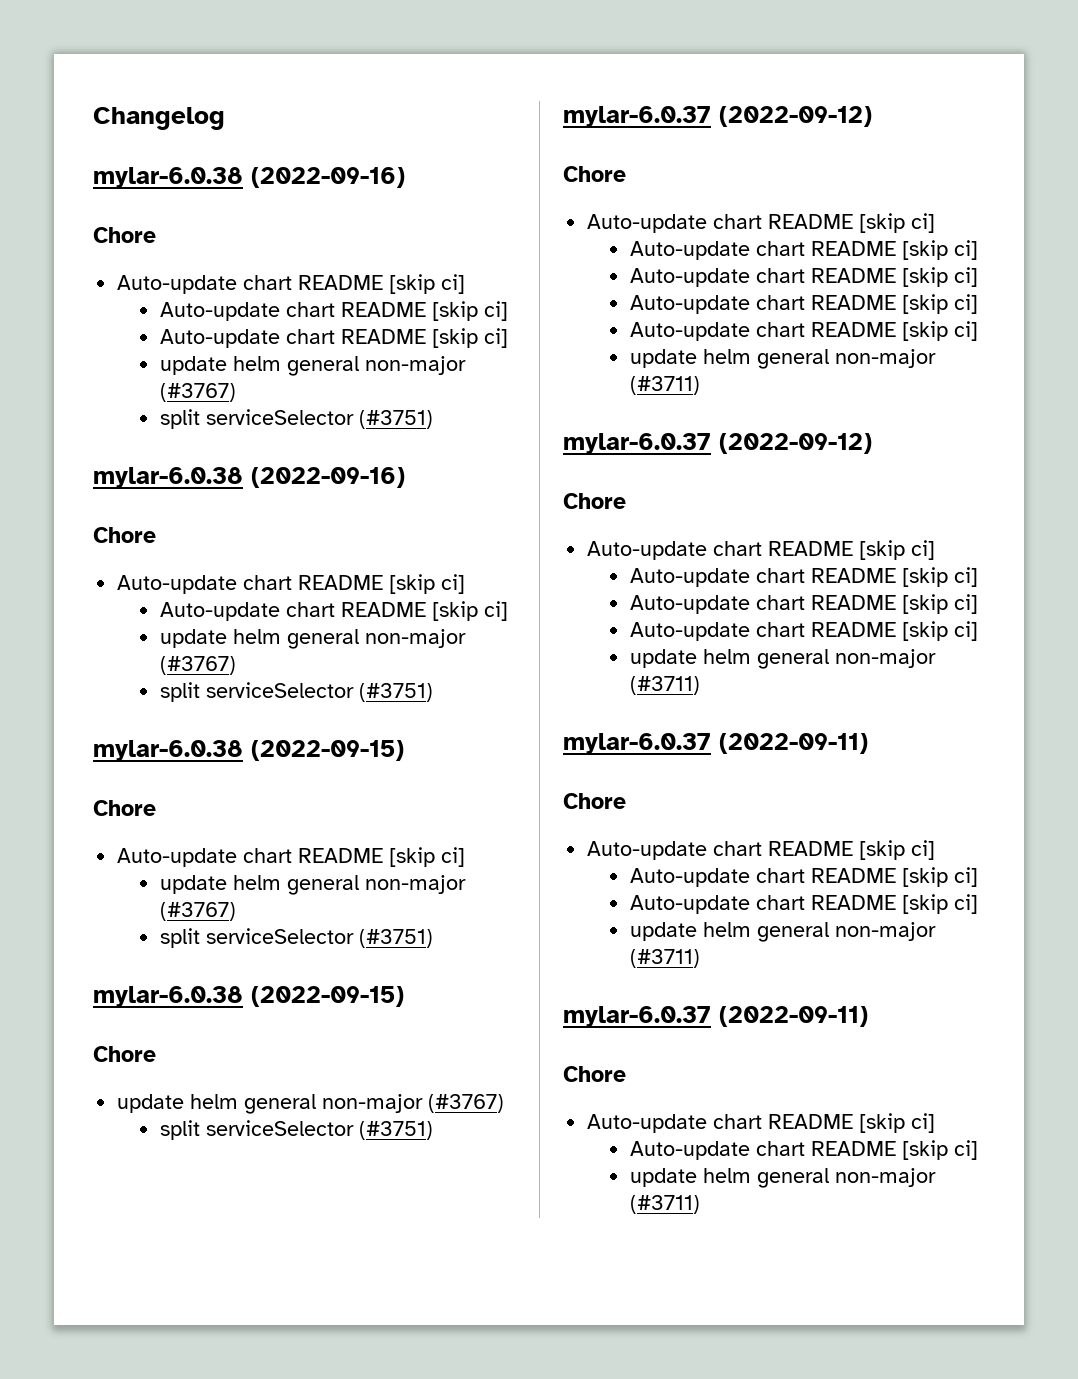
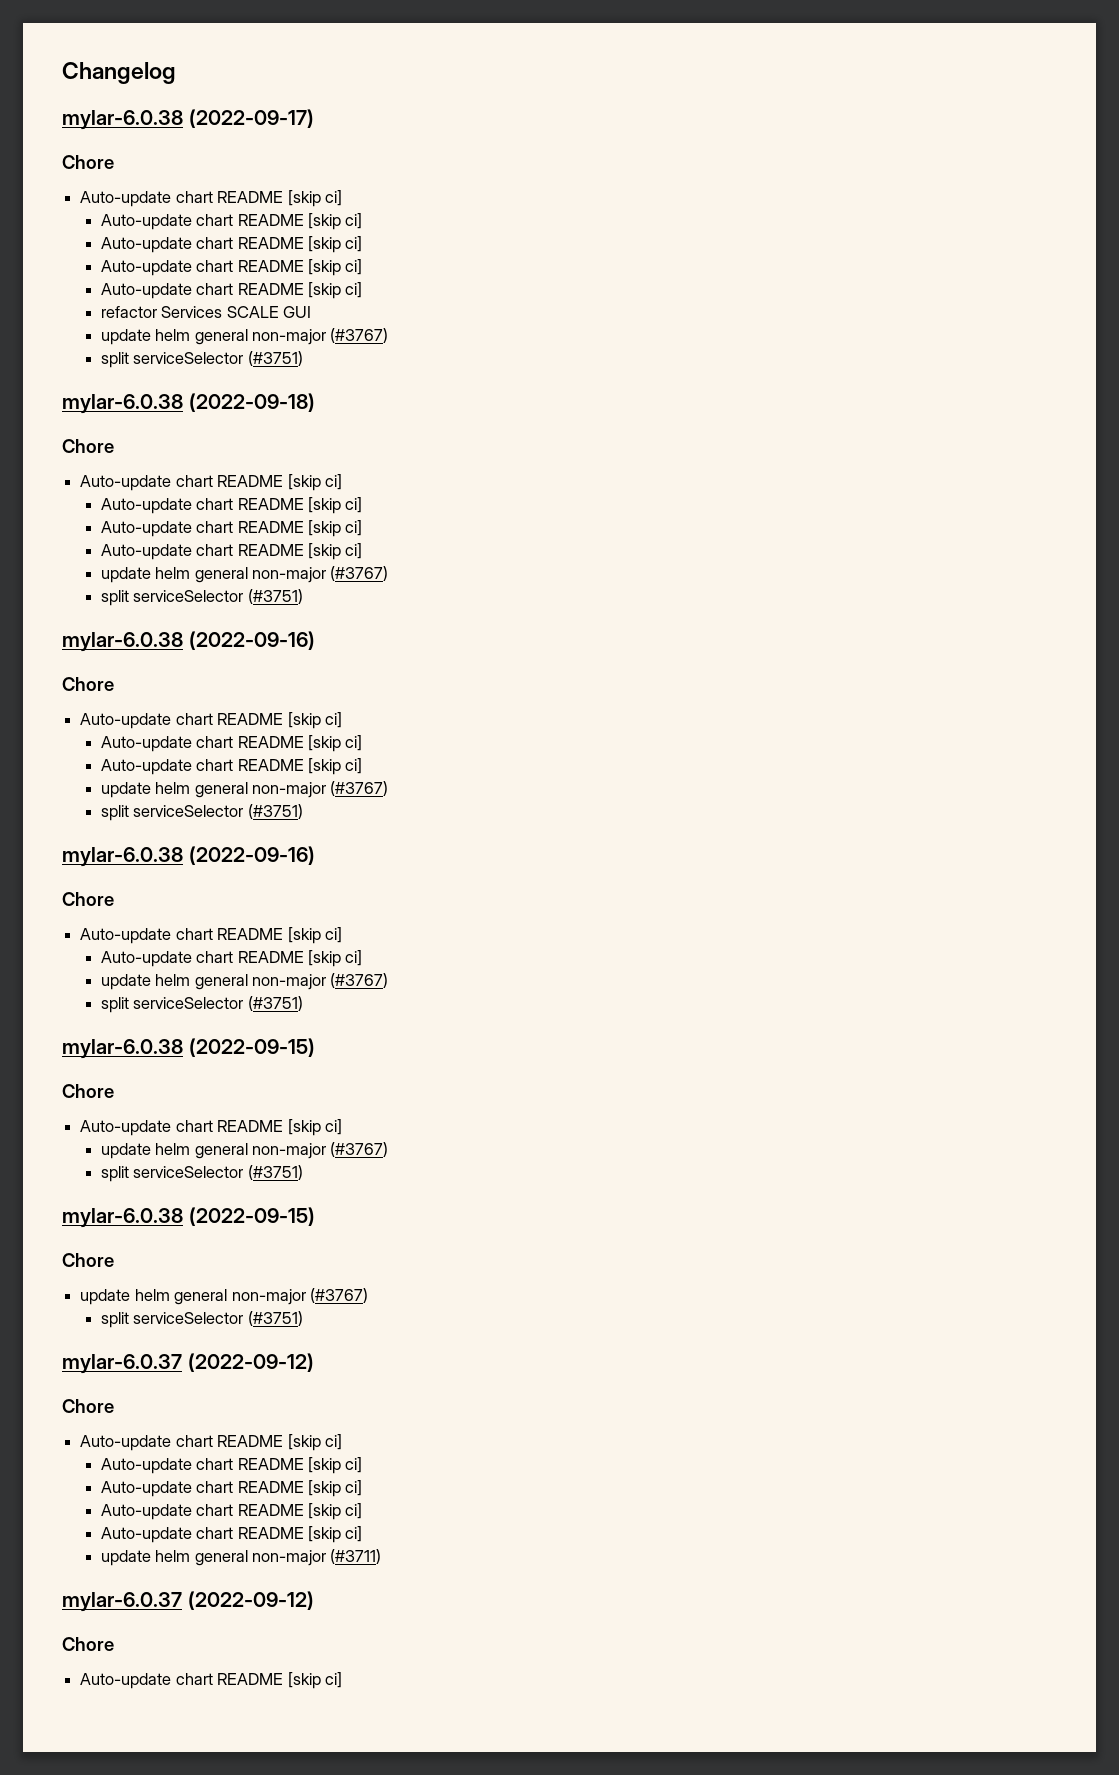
(225, 118) none -> [62,109,314,130] [62,155,114,169] [80,190,342,207] [100,213,363,230] [100,236,363,253] [100,259,363,276] [100,282,363,299] [100,306,311,318] [100,328,389,345] [100,351,303,368] [62,393,315,414] [62,439,114,453] [80,474,342,491] [100,497,363,514] [100,520,363,537] [100,543,363,560] [100,566,389,583] [100,589,303,606] // mylar-6.0.38 (2022-09-17) // Chore // Auto-update chart README [skip ci] // Auto-update chart README [skip ci] // Auto-update chart README [skip ci] // Auto-update chart README [skip ci] // Auto-update chart README [skip ci] // refactor Services SCALE GUI // update helm general non-major (#3767) // split serviceSelector (#3751) // mylar-6.0.38 (2022-09-18) // Chore // Auto-update chart README [skip ci] // Auto-update chart README [skip ci] // Auto-update chart README [skip ci] // Auto-update chart README [skip ci] // update helm general non-major (#3767) // split serviceSelector (#3751)
[629,567,978,587] [629,594,978,614] [629,621,978,641] [629,649,936,669] [629,676,700,695] [563,733,868,754] [563,793,626,809] [587,840,936,860] [629,867,978,887] [629,894,978,914] [629,922,936,942] [629,949,700,968] [563,1006,868,1027] [563,1066,626,1082] [587,1113,936,1133] [629,1140,978,1160] [629,1168,936,1188] [629,1195,700,1214] // Auto-update chart README [skip ci] // Auto-update chart README [skip ci] // Auto-update chart README [skip ci] // update helm general non-major (#3711) // mylar-6.0.37 (2022-09-11) // Chore // Auto-update chart README [skip ci] // Auto-update chart README [skip ci] // Auto-update chart README [skip ci] // update helm general non-major (#3711) // mylar-6.0.37 (2022-09-11) // Chore // Auto-update chart README [skip ci] // Auto-update chart README [skip ci] // update helm general non-major (#3711) -> (342, 1680) none

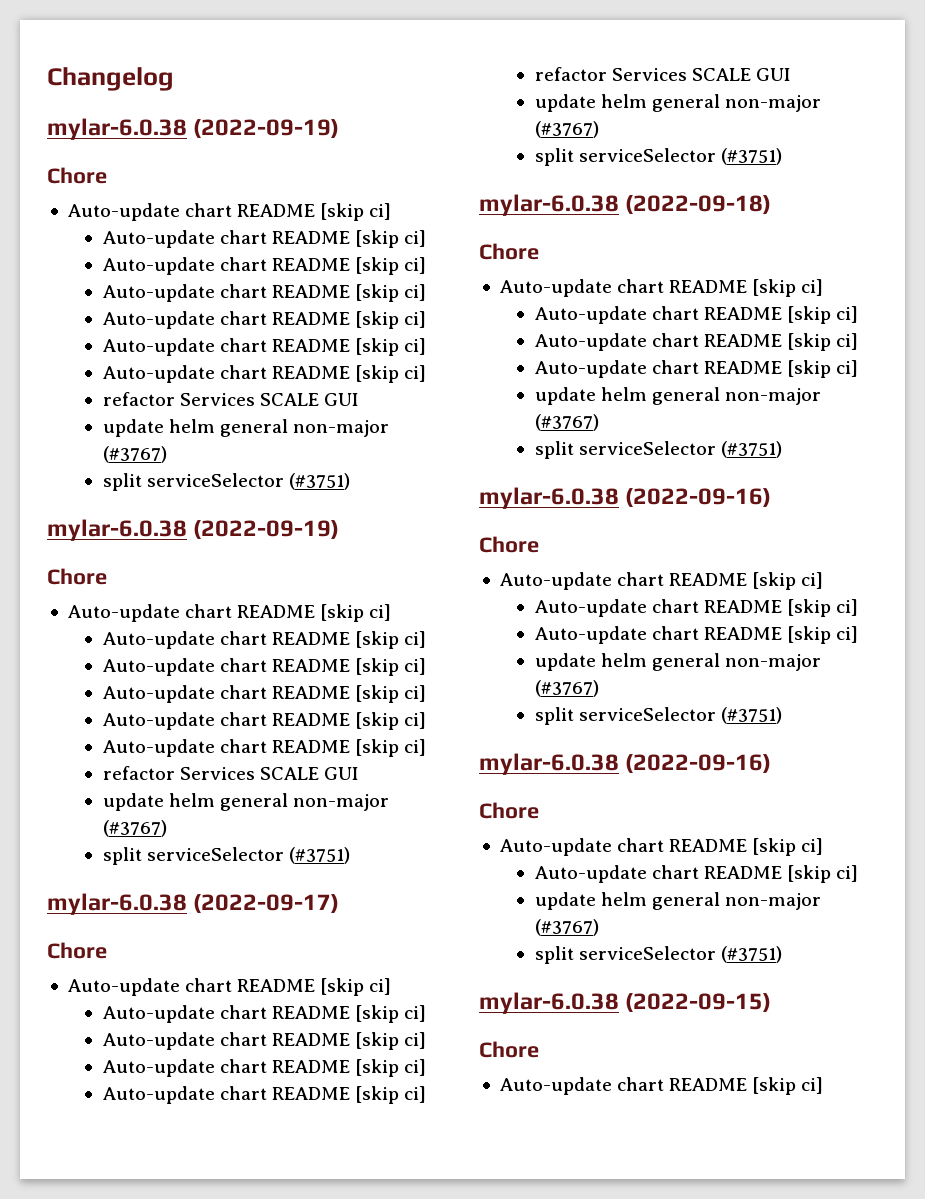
(176, 73) none -> [47,118,340,140] [47,167,107,184] [67,203,392,221] [102,230,427,248] [102,257,427,275] [102,284,427,302] [102,311,427,329] [102,338,427,356] [102,365,427,383] [102,392,359,406] [102,419,389,437] [102,446,167,463] [102,473,350,491] [47,519,340,541] [47,568,107,585] [67,604,392,622] [102,631,427,649] [102,658,427,676] [102,685,427,703] [102,712,427,730] [102,739,427,757] [102,766,359,780] [102,793,389,811] [102,820,167,837] [102,847,350,865] // mylar-6.0.38 (2022-09-19) // Chore // Auto-update chart README [skip ci] // Auto-update chart README [skip ci] // Auto-update chart README [skip ci] // Auto-update chart README [skip ci] // Auto-update chart README [skip ci] // Auto-update chart README [skip ci] // Auto-update chart README [skip ci] // refactor Services SCALE GUI // update helm general non-major (#3767) // split serviceSelector (#3751) // mylar-6.0.38 (2022-09-19) // Chore // Auto-update chart README [skip ci] // Auto-update chart README [skip ci] // Auto-update chart README [skip ci] // Auto-update chart README [skip ci] // Auto-update chart README [skip ci] // Auto-update chart README [skip ci] // refactor Services SCALE GUI // update helm general non-major (#3767) // split serviceSelector (#3751)
[100,1142,389,1159] [100,1165,303,1182] [62,1207,315,1228] [62,1253,114,1267] [80,1288,368,1305] [100,1311,303,1328] [62,1353,314,1374] [62,1399,114,1413] [80,1434,342,1451] [100,1457,363,1474] [100,1480,363,1497] [100,1503,363,1520] [100,1526,363,1543] [100,1549,382,1566] [62,1591,314,1612] [62,1637,114,1651] [80,1672,342,1689] // update helm general non-major (#3767) // split serviceSelector (#3751) // mylar-6.0.38 (2022-09-15) // Chore // update helm general non-major (#3767) // split serviceSelector (#3751) // mylar-6.0.37 (2022-09-12) // Chore // Auto-update chart README [skip ci] // Auto-update chart README [skip ci] // Auto-update chart README [skip ci] // Auto-update chart README [skip ci] // Auto-update chart README [skip ci] // update helm general non-major (#3711) // mylar-6.0.37 (2022-09-12) // Chore // Auto-update chart README [skip ci] -> (824, 1085) none

